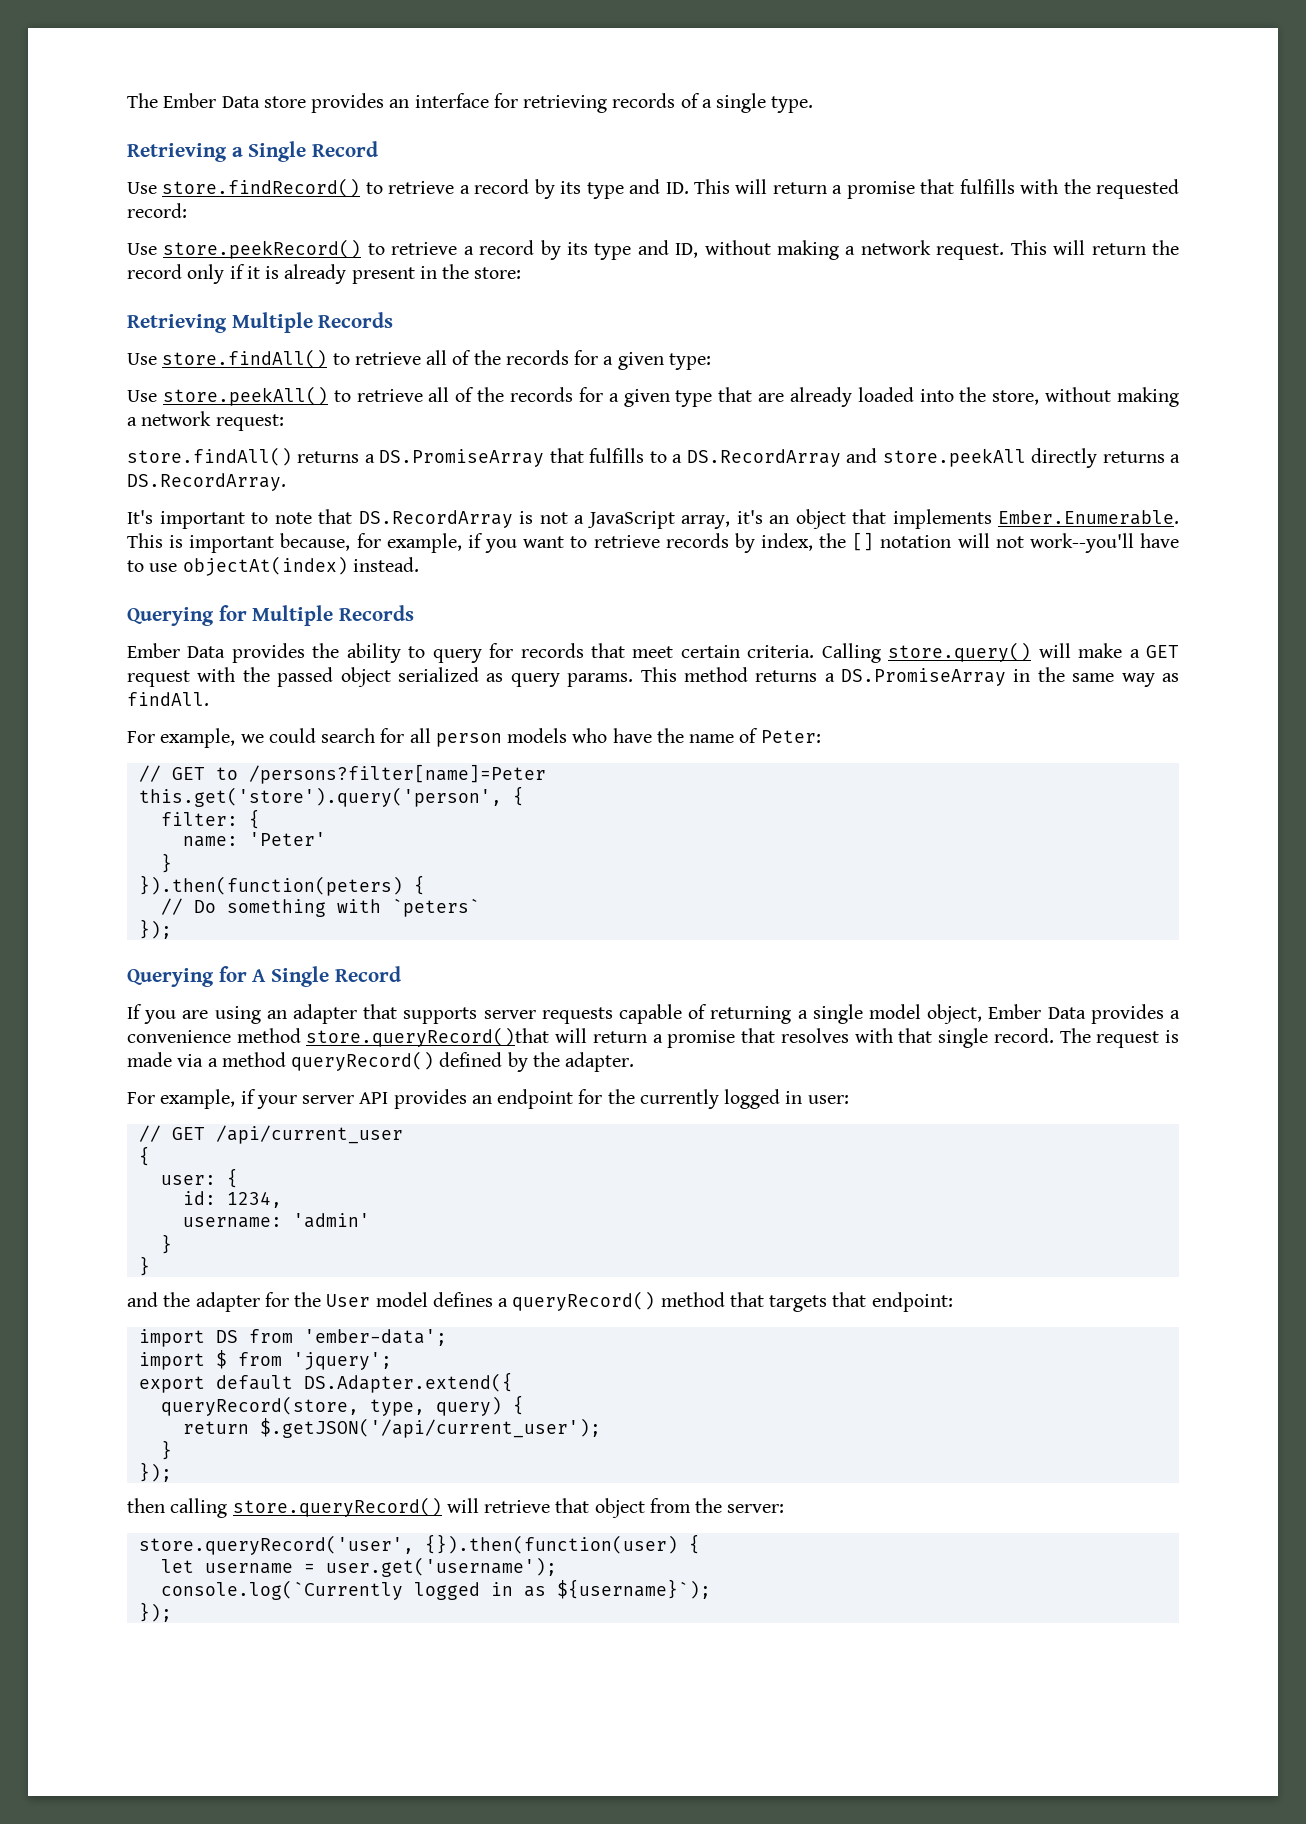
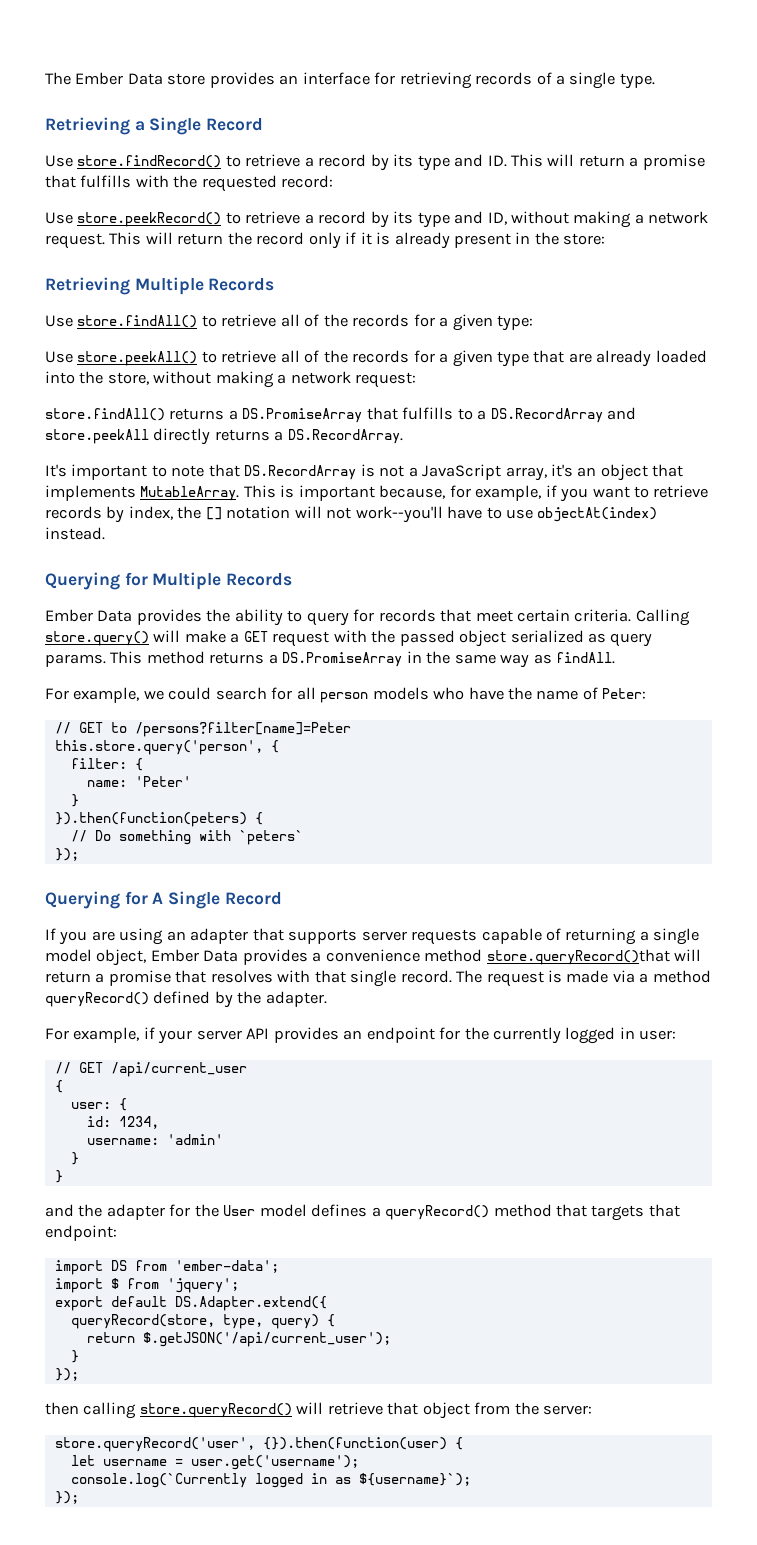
[998,510,1179,525] Ember.Enumerable. -> [140,486,240,501] MutableArray.
[138,787,502,807] this.get('store').query('person', -> [54,740,263,755] this.store.query('person',

